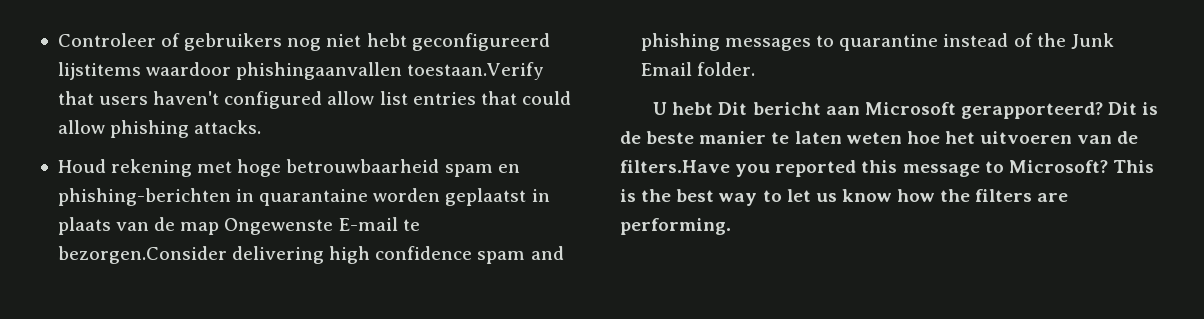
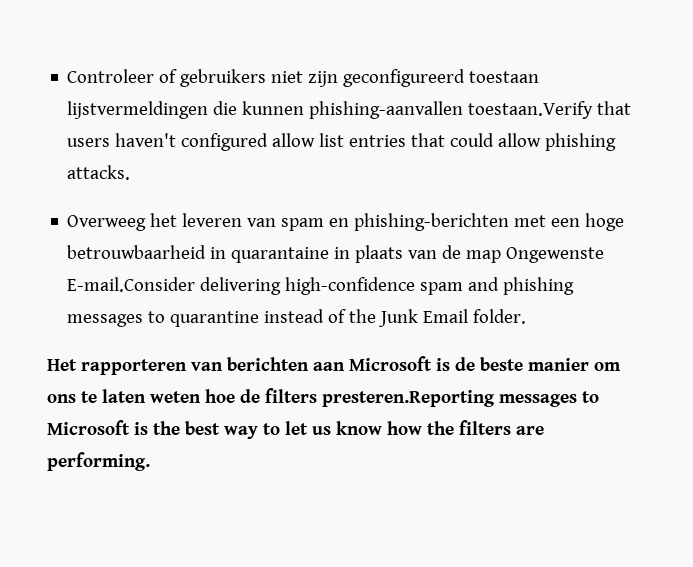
[287,33,550,51] [57,62,403,80] nog niet hebt geconfigureerd lijstitems waardoor phishingaanvallen -> [271,69,540,87] [67,101,464,119] niet zijn geconfigureerd toestaan lijstvermeldingen die kunnen phishing-aanvallen
[57,159,520,177] [57,188,527,206] Houd rekening met hoge betrouwbaarheid spam en phishing-berichten in quarantaine worden geplaatst -> [67,213,625,231] [67,245,330,263] Overweeg het leveren van spam en phishing-berichten met een hoge betrouwbaarheid in quarantaine
[338,217,420,231] [57,246,473,264] E-mail te bezorgen.Consider delivering high confidence -> [67,277,416,295] E-mail.Consider delivering high-confidence
[653,102,1138,119] U hebt Dit bericht aan Microsoft gerapporteerd? Dit -> [47,356,432,375] Het rapporteren van berichten aan Microsoft
(767, 137) none -> [593,362,621,371] [47,394,76,403] om ons
[944,131,1139,144] [620,160,1154,177] het uitvoeren van de filters.Have you reported this message to Microsoft? This -> [239,388,599,407] [47,420,130,435] de filters presteren.Reporting messages to Microsoft

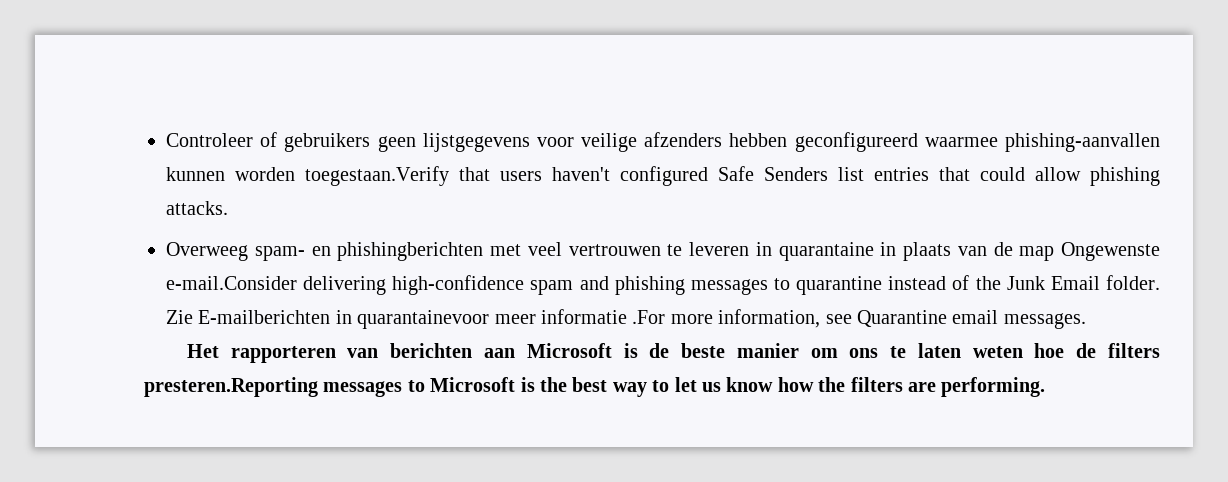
[271,69,540,87] [67,101,594,119] niet zijn geconfigureerd toestaan lijstvermeldingen die kunnen phishing-aanvallen toestaan.Verify -> [377,132,1160,152] [166,166,449,186] geen lijstgegevens voor veilige afzenders hebben geconfigureerd waarmee phishing-aanvallen kunnen worden toegestaan.Verify
[272,133,316,147] allow -> [718,166,828,181] Safe Senders
[150,213,625,231] [67,245,207,259] het leveren van spam en phishing-berichten met een hoge betrouwbaarheid -> [254,242,749,261] spam- en phishingberichten met veel vertrouwen te leveren
[67,277,196,292] E-mail.Consider -> [166,276,297,290] e-mail.Consider
(527, 316) none -> [166,309,1086,329] Zie E-mailberichten in quarantainevoor meer informatie .For more information, see Quarantine email messages.

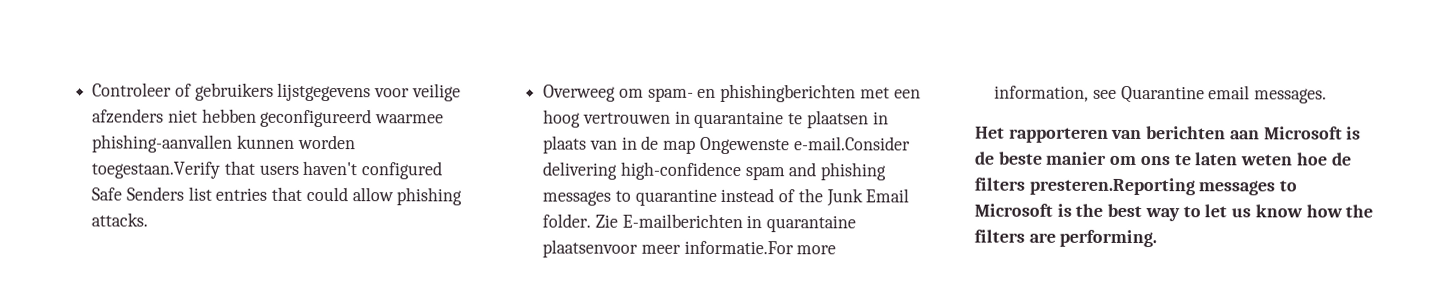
[377,136,416,152] geen -> (274, 91) none
(723, 139) none -> [167,109,198,123] niet
(248, 251) none -> [618,88,644,98] om
[527,242,874,261] veel vertrouwen te leveren in quarantaine -> [893,89,921,99] [543,109,869,129] een hoog vertrouwen in quarantaine te plaatsen
(987, 251) none -> [621,136,638,150] in
[357,309,666,329] quarantainevoor meer informatie .For -> [766,215,857,233] [542,239,794,258] quarantaine plaatsenvoor meer informatie.For

